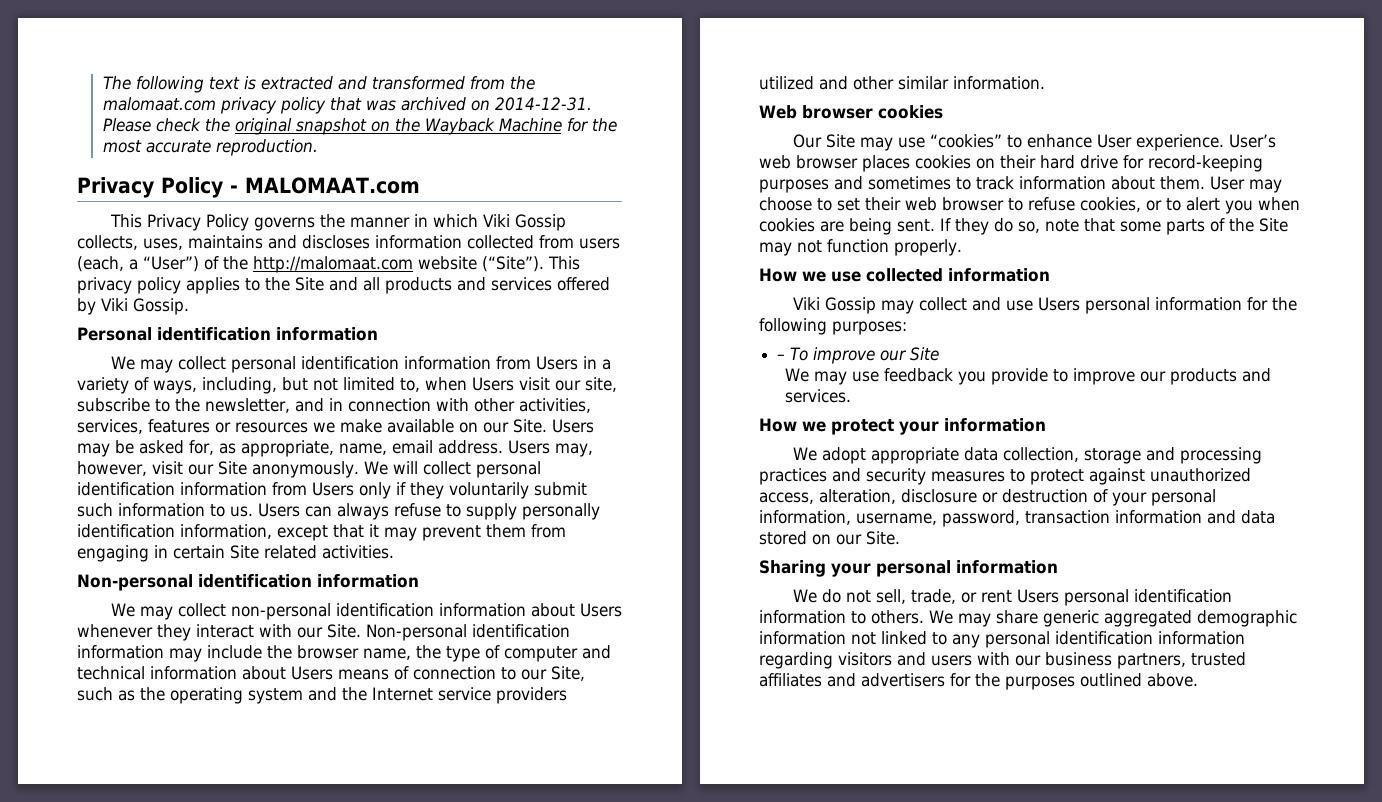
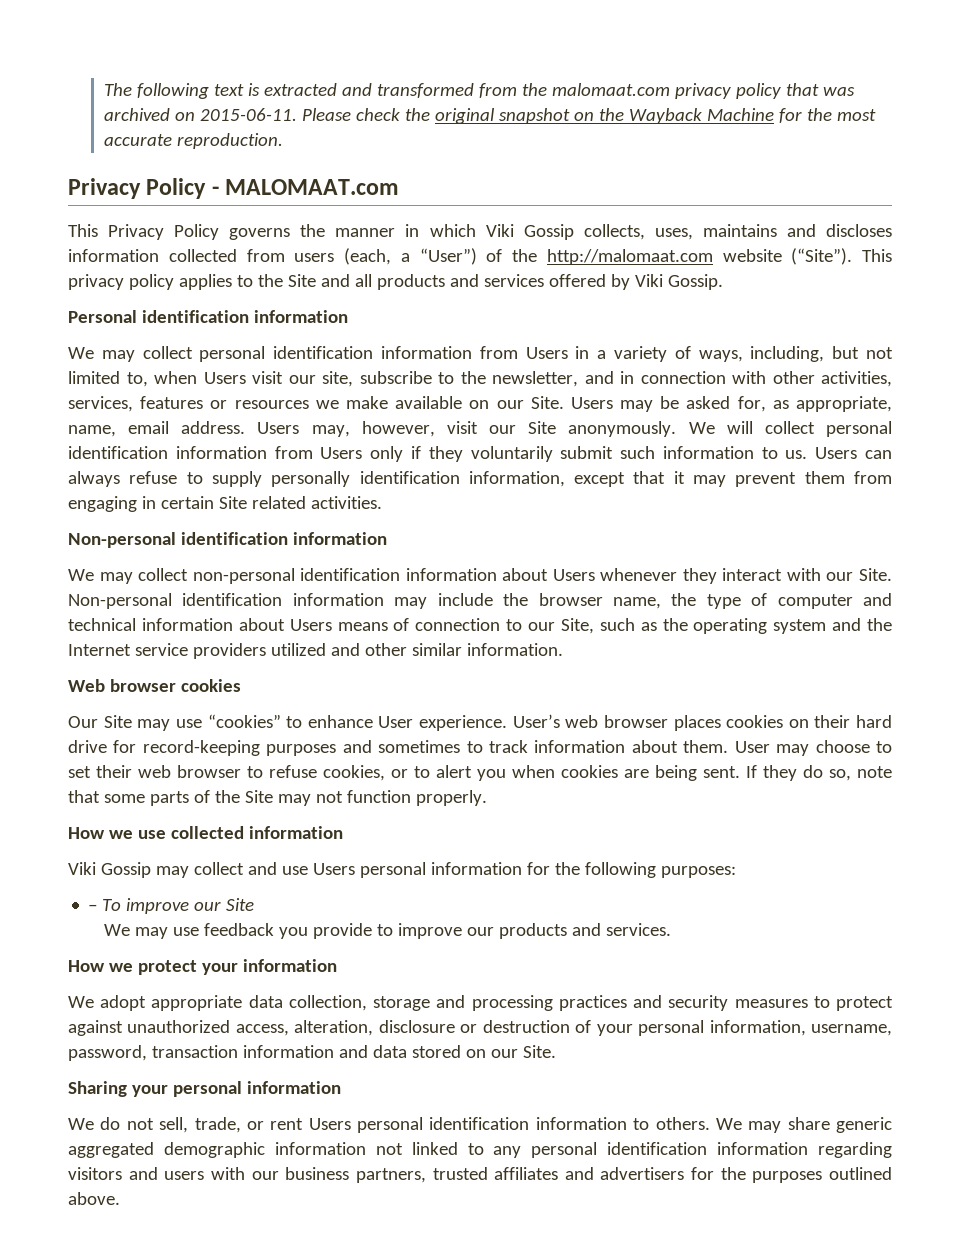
[494,97,592,111] 2014-12-31. -> [199,108,297,121] 2015-06-11.

